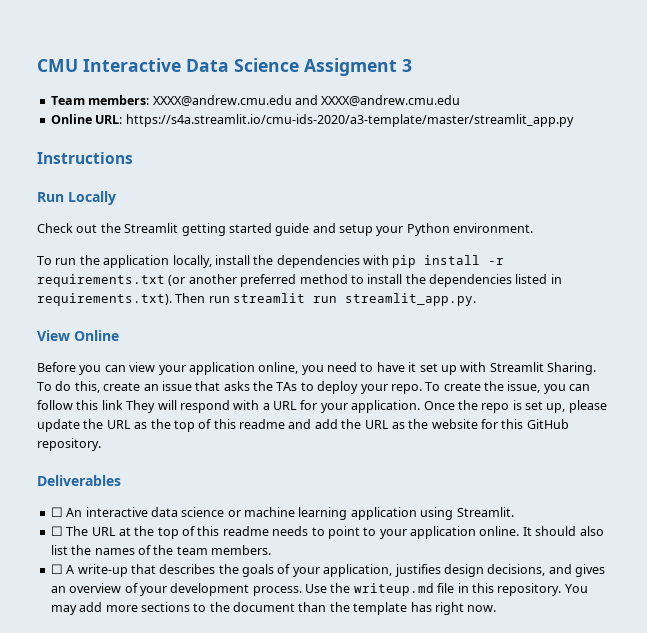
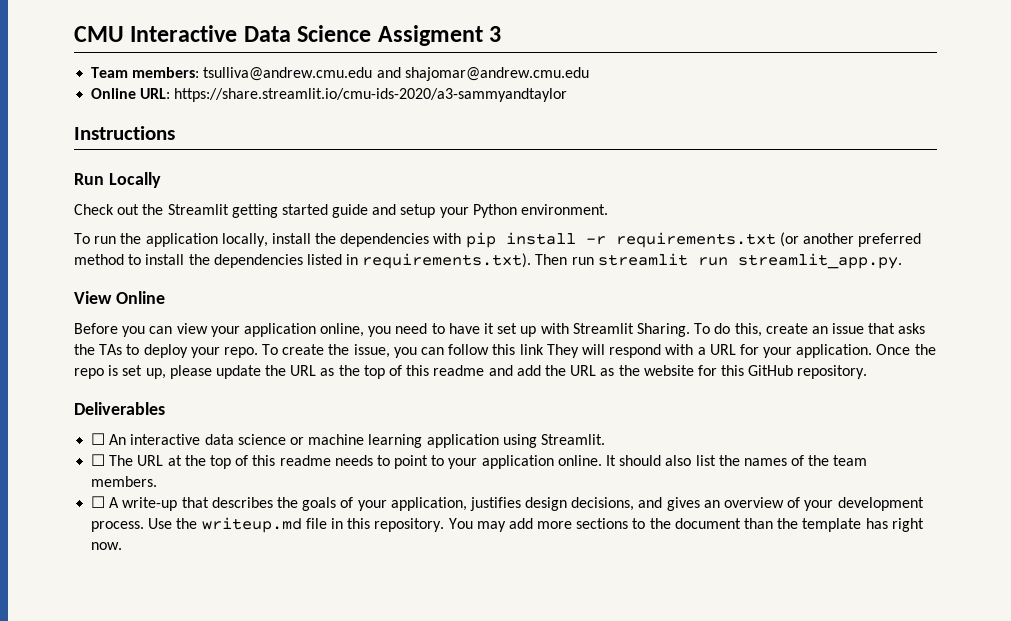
[152,95,461,106] XXXX@andrew.cmu.edu and XXXX@andrew.cmu.edu -> [203,67,589,81] tsulliva@andrew.cmu.edu and shajomar@andrew.cmu.edu
[125,114,574,127] https://s4a.streamlit.io/cmu-ids-2020/a3-template/master/streamlit_app.py -> [174,88,568,102] https://share.streamlit.io/cmu-ids-2020/a3-sammyandtaylor

